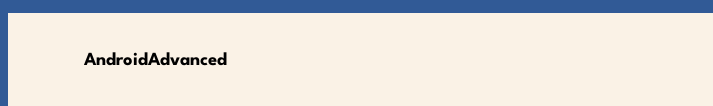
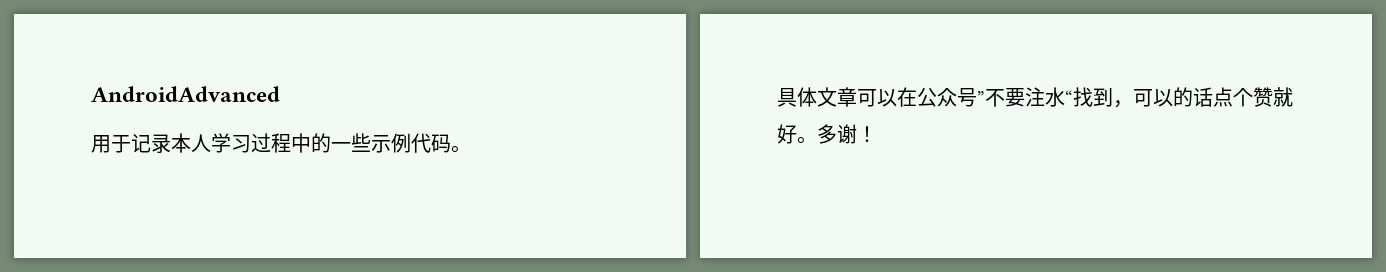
(227, 59) none -> [91,133,471,153] [777,87,1293,108] [777,124,877,144] // 用于记录本人学习过程中的一些示例代码。 // 具体文章可以在公众号”不要注水“找到，可以的话点个赞就好。多谢！

